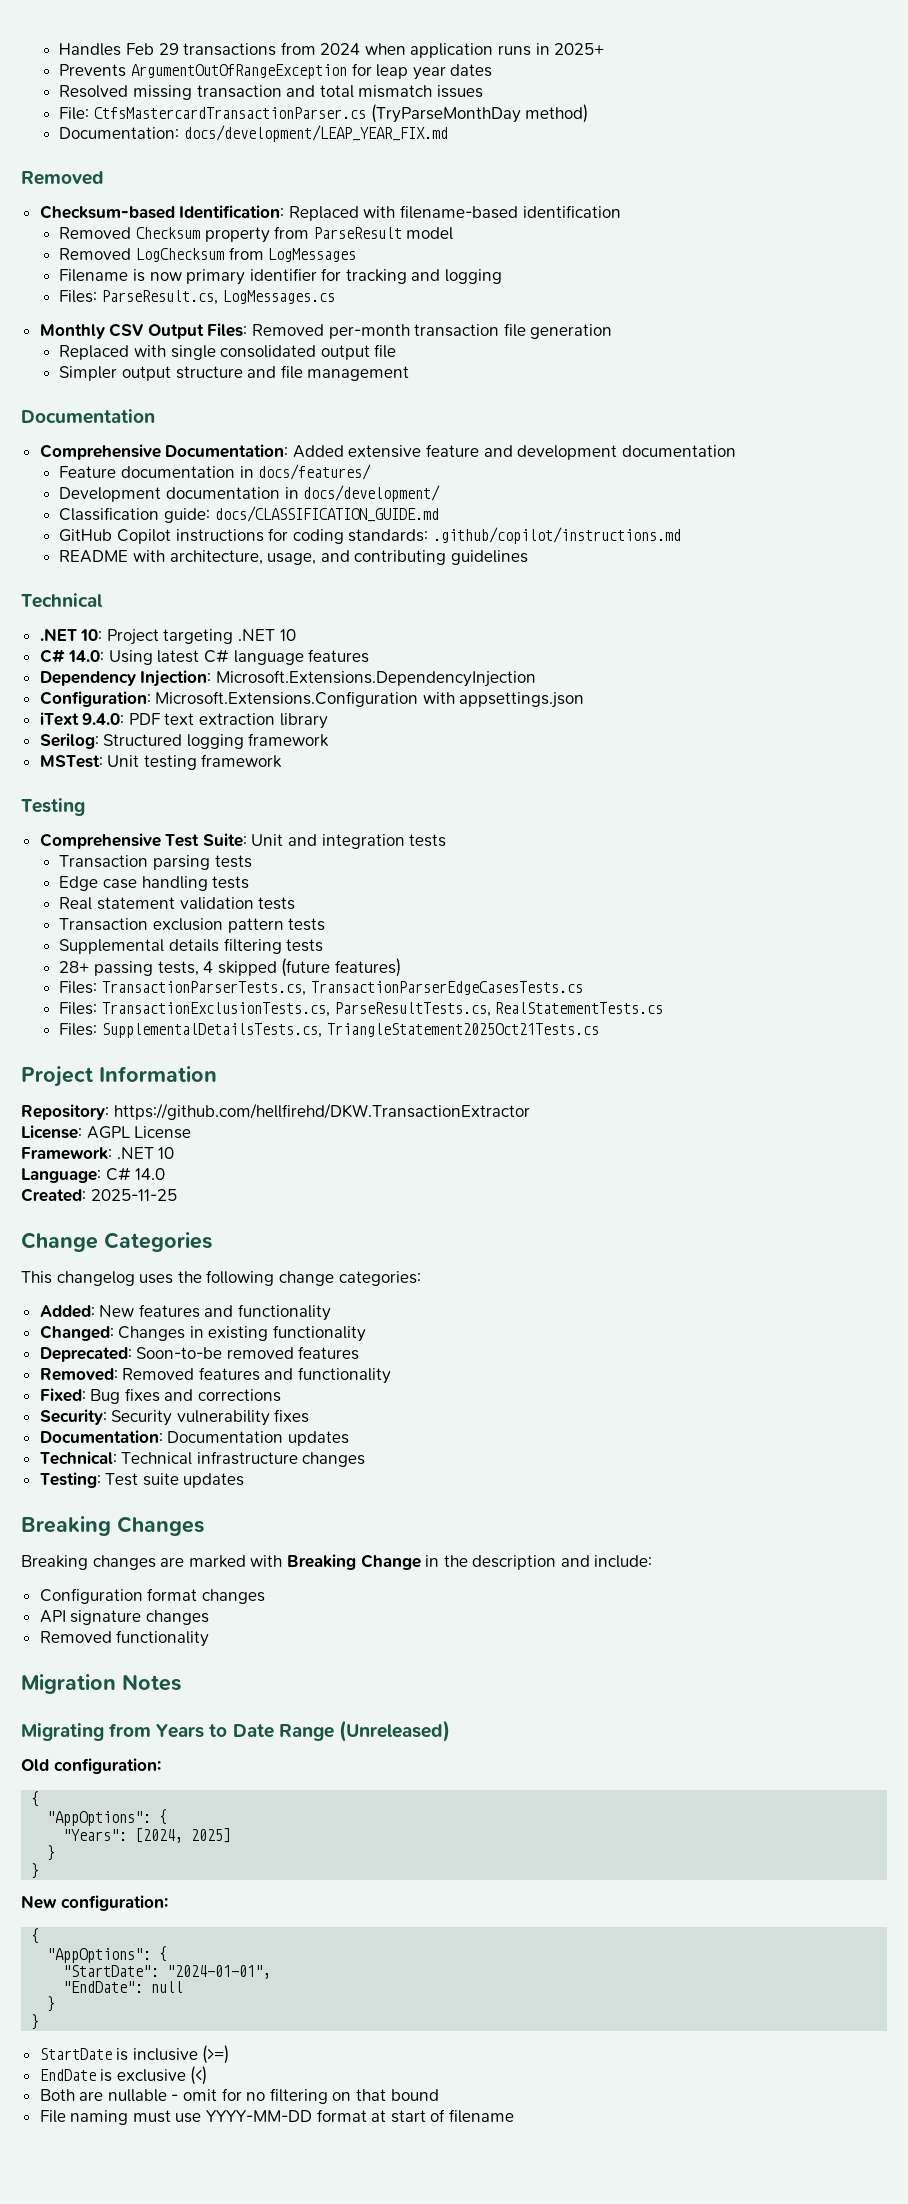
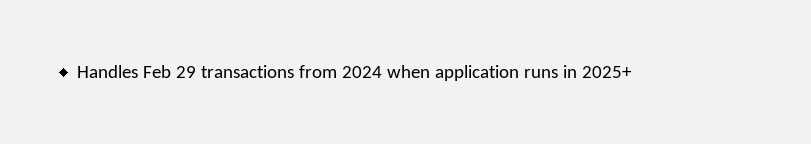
[59,63,493,80] [59,85,483,100] [59,104,589,123] [59,125,448,142] [21,171,104,185] [39,205,621,221] [59,226,454,243] [59,247,357,262] [59,268,503,285] [59,290,335,305] [39,323,613,339] [59,344,397,360] [59,365,410,381] [21,409,155,424] [39,444,736,460] [59,464,372,480] [59,485,441,502] [59,506,439,523] [59,527,681,544] [59,550,528,565] [21,593,103,608] [39,628,296,645] [39,649,370,665] [39,670,536,687] [39,691,585,708] [39,712,328,729] [39,733,330,749] [39,754,283,770] [21,798,85,816] [39,833,447,849] [59,855,252,870] [59,876,250,891] [59,897,296,910] [59,918,326,933] [59,938,324,954] [59,958,401,977] [59,981,583,996] [59,1002,664,1017] [59,1023,599,1038] [21,1066,217,1087] [21,1103,530,1120] [21,1125,192,1139] [21,1147,175,1160] [21,1167,166,1183] [21,1188,177,1202] [21,1232,212,1252] [21,1270,421,1286] [39,1304,332,1321] [39,1325,367,1342] [39,1346,360,1362] [39,1367,392,1384] [39,1388,282,1404] [39,1409,310,1426] [39,1430,349,1446] [39,1451,366,1467] [39,1472,245,1488] [21,1516,204,1536] [21,1554,653,1570] [39,1588,265,1604] [39,1610,209,1625] [39,1630,210,1647] [21,1674,181,1694] [21,1720,450,1742] [21,1758,161,1774] [31,1791,40,1807] [47,1809,168,1826] [63,1828,232,1843] [47,1845,56,1861] [31,1863,40,1879] [21,1895,168,1911] [31,1928,40,1944] [47,1946,168,1963] [63,1965,272,1979] [63,1981,184,1993] [47,1996,56,2012] [31,2014,40,2030] [39,2045,230,2064] [39,2066,208,2085] [39,2088,439,2104] [39,2109,515,2125] // Prevents ArgumentOutOfRangeException for leap year dates // Resolved missing transaction and total mismatch issues // File: CtfsMastercardTransactionParser.cs (TryParseMonthDay method) // Documentation: docs/development/LEAP_YEAR_FIX.md // Removed // Checksum-based Identification: Replaced with filename-based identification // Removed Checksum property from ParseResult model // Removed LogChecksum from LogMessages // Filename is now primary identifier for tracking and logging // Files: ParseResult.cs, LogMessages.cs // Monthly CSV Output Files: Removed per-month transaction file generation // Replaced with single consolidated output file // Simpler output structure and file management // Documentation // Comprehensive Documentation: Added extensive feature and development documentation // Feature documentation in docs/features/ // Development documentation in docs/development/ // Classification guide: docs/CLASSIFICATION_GUIDE.md // GitHub Copilot instructions for coding standards: .github/copilot/instructions.md // README with architecture, usage, and contributing guidelines // Technical // .NET 10: Project targeting .NET 10 // C# 14.0: Using latest C# language features // Dependency Injection: Microsoft.Extensions.DependencyInjection // Configuration: Microsoft.Extensions.Configuration with appsettings.json // iText 9.4.0: PDF text extraction library // Serilog: Structured logging framework // MSTest: Unit testing framework // Testing // Comprehensive Test Suite: Unit and integration tests // Transaction parsing tests // Edge case handling tests // Real statement validation tests // Transaction exclusion pattern tests // Supplemental details filtering tests // 28+ passing tests, 4 skipped (future features) // Files: TransactionParserTests.cs, TransactionParserEdgeCasesTests.cs // Files: TransactionExclusionTests.cs, ParseResultTests.cs, RealStatementTests.cs // Files: SupplementalDetailsTests.cs, TriangleStatement2025Oct21Tests.cs // Project Information // Repository: https://github.com/hellfirehd/DKW.TransactionExtractor // License: AGPL License // Framework: .NET 10 // Language: C# 14.0 // Created: 2025-11-25 // Change Categories // This changelog uses the following change categories: // Added: New features and functionality // Changed: Changes in existing functionality // Deprecated: Soon-to-be removed features // Removed: Removed features and functionality // Fixed: Bug fixes and corrections // Security: Security vulnerability fixes // Documentation: Documentation updates // Technical: Technical infrastructure changes // Testing: Test suite updates // Breaking Changes // Breaking changes are marked with Breaking Change in the description and include: // Configuration format changes // API signature changes // Removed functionality // Migration Notes // Migrating from Years to Date Range (Unreleased) // Old configuration: // { // "AppOptions": { // "Years": [2024, 2025] // } // } // New configuration: // { // "AppOptions": { // "StartDate": "2024-01-01", // "EndDate": null // } // } // StartDate is inclusive (>=) // EndDate is exclusive (<) // Both are nullable - omit for no filtering on that bound // File naming must use YYYY-MM-DD format at start of filename -> (632, 72) none

